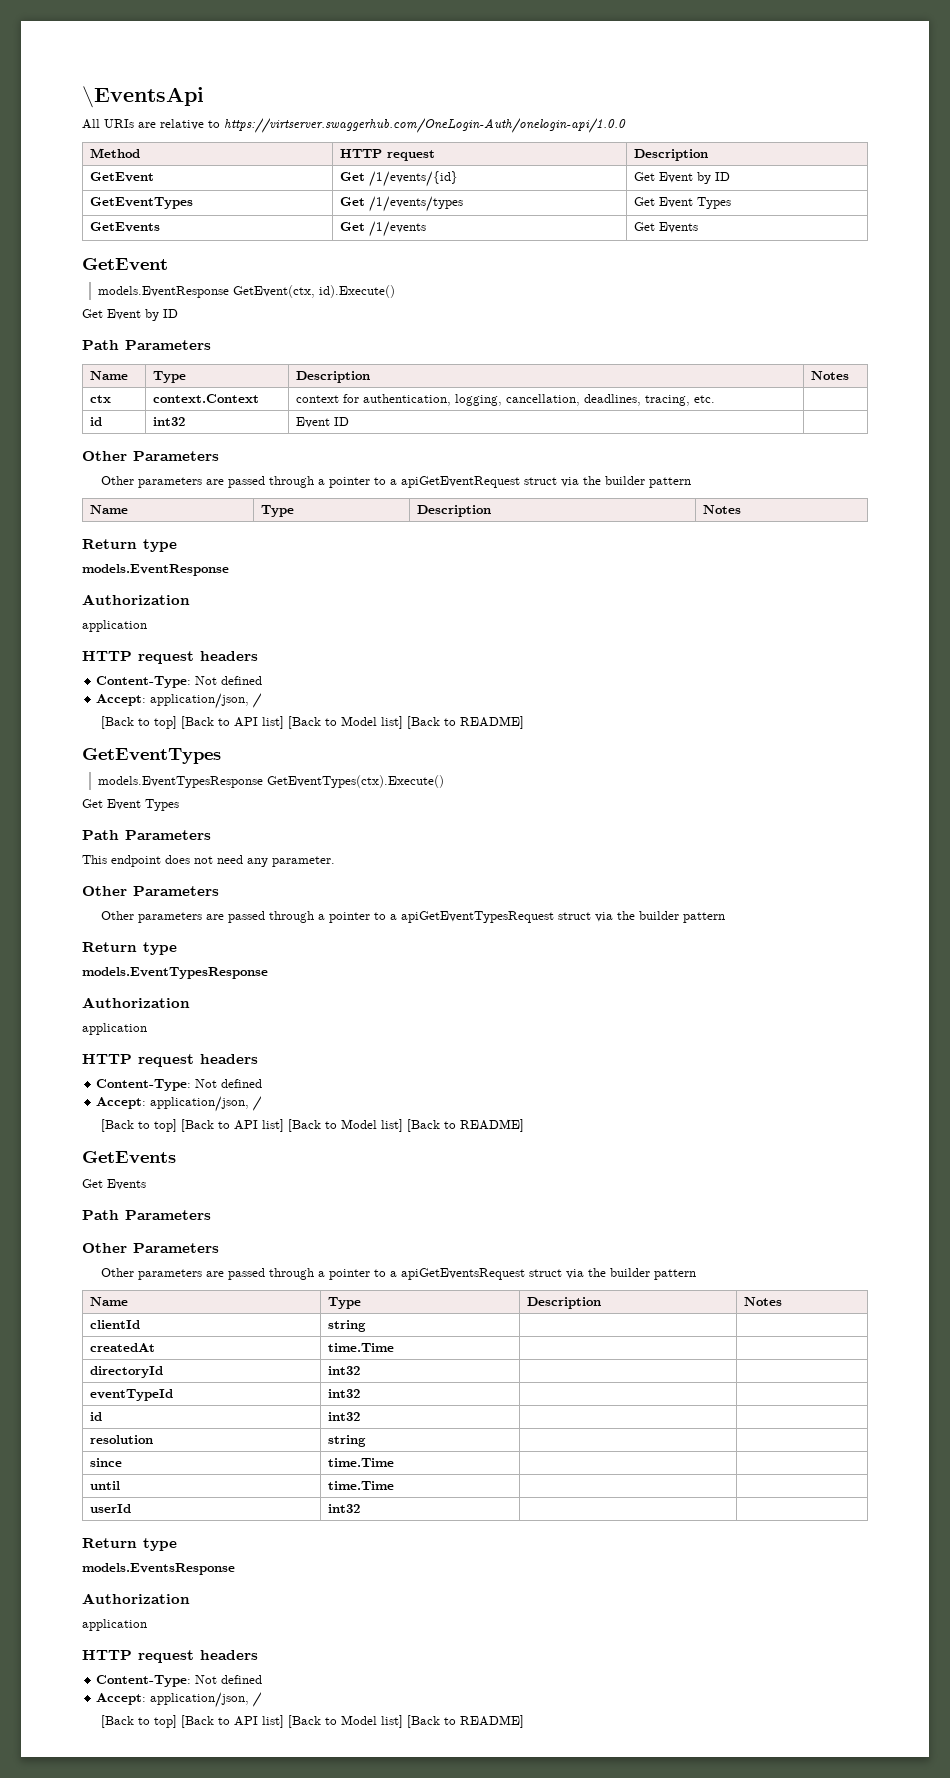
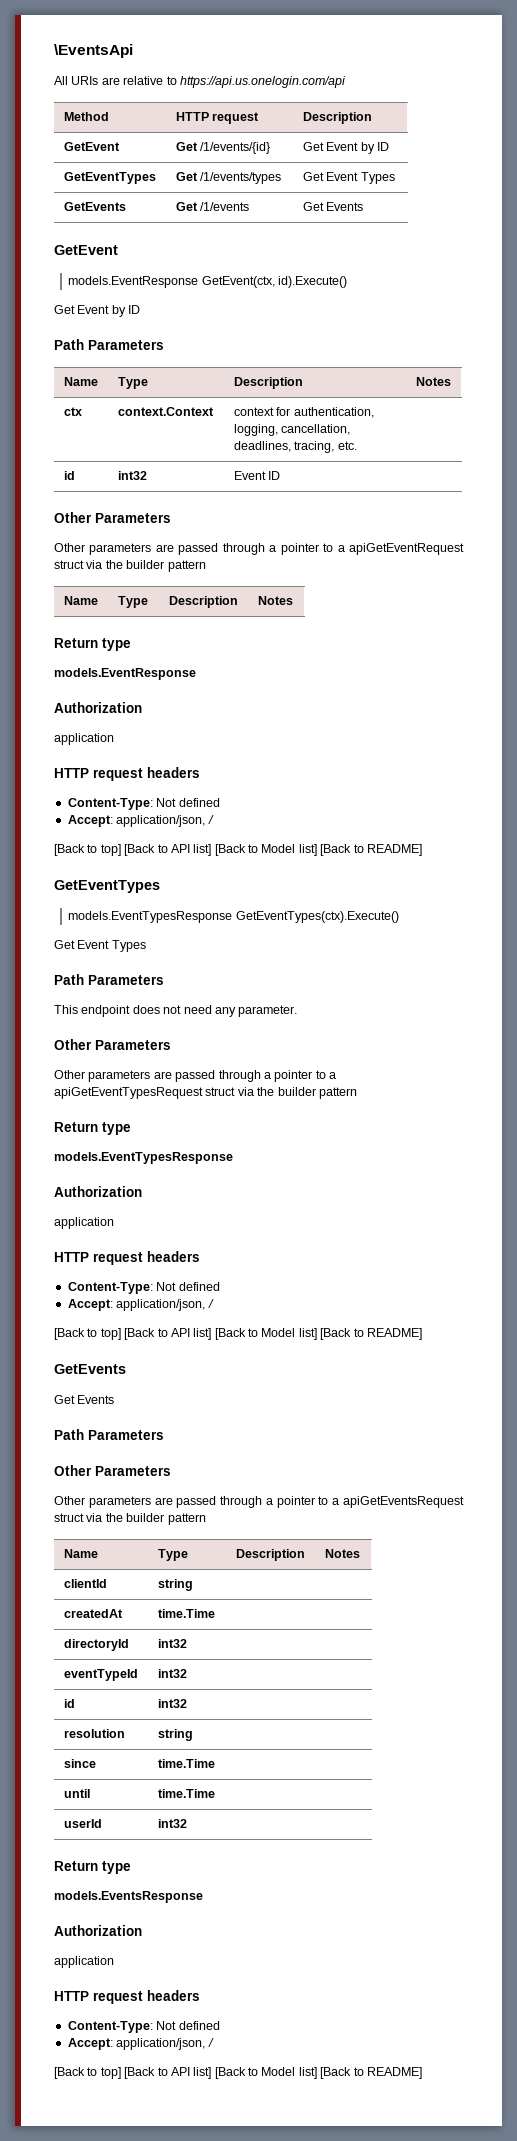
[224,118,626,133] https://virtserver.swaggerhub.com/OneLogin-Auth/onelogin-api/1.0.0 -> [179,76,346,88] https://api.us.onelogin.com/api

